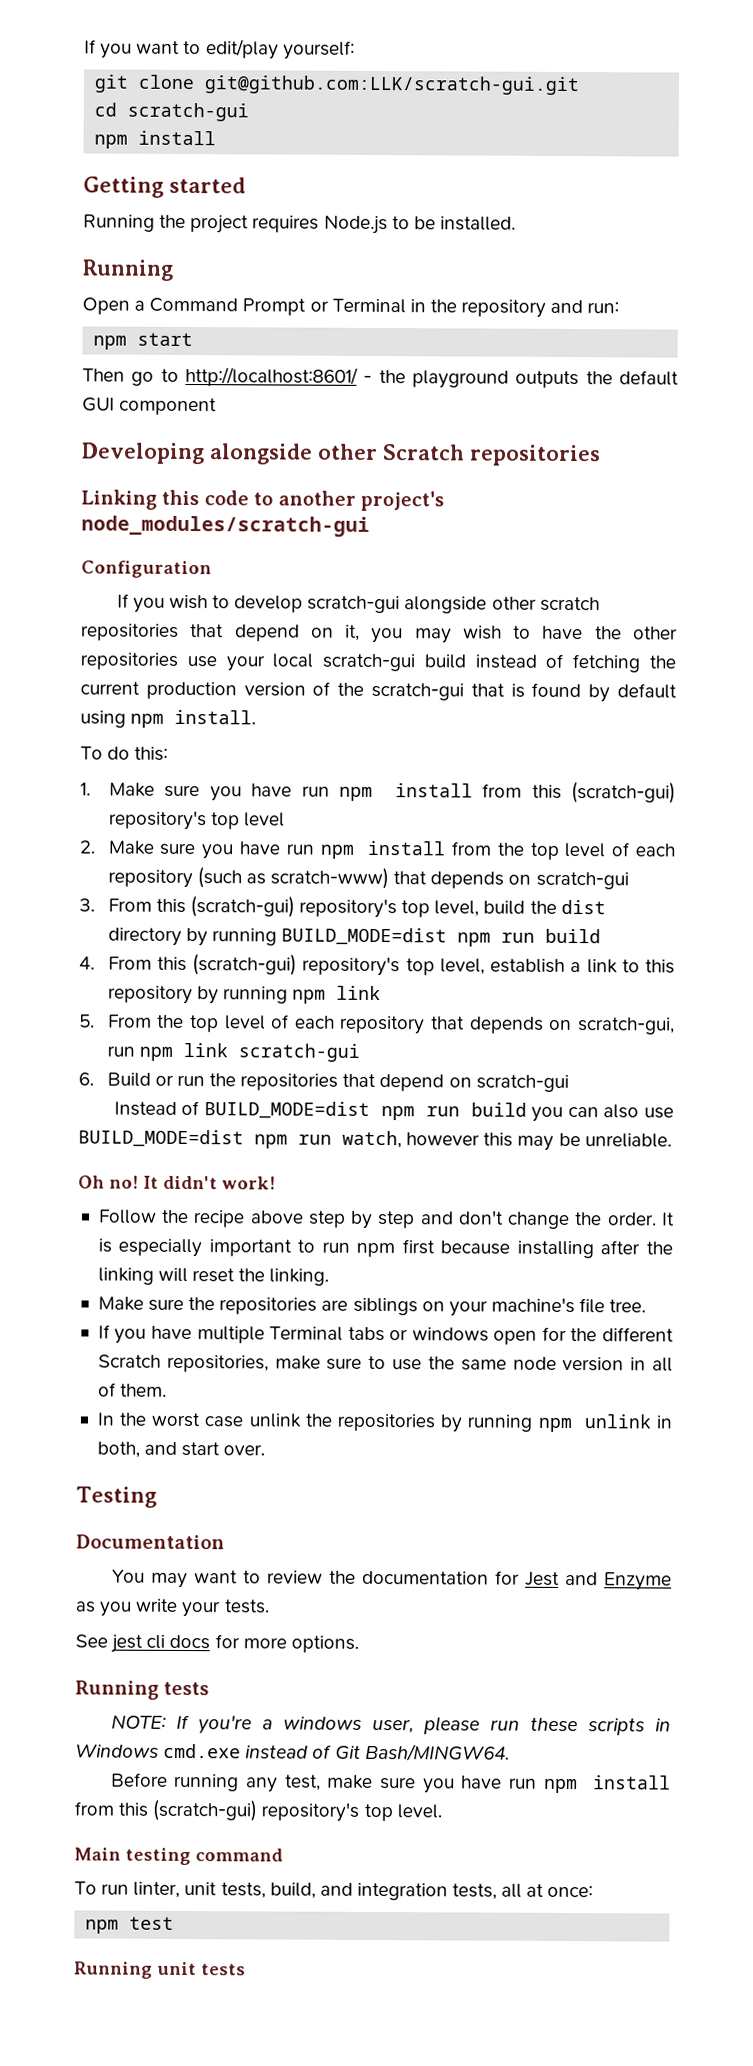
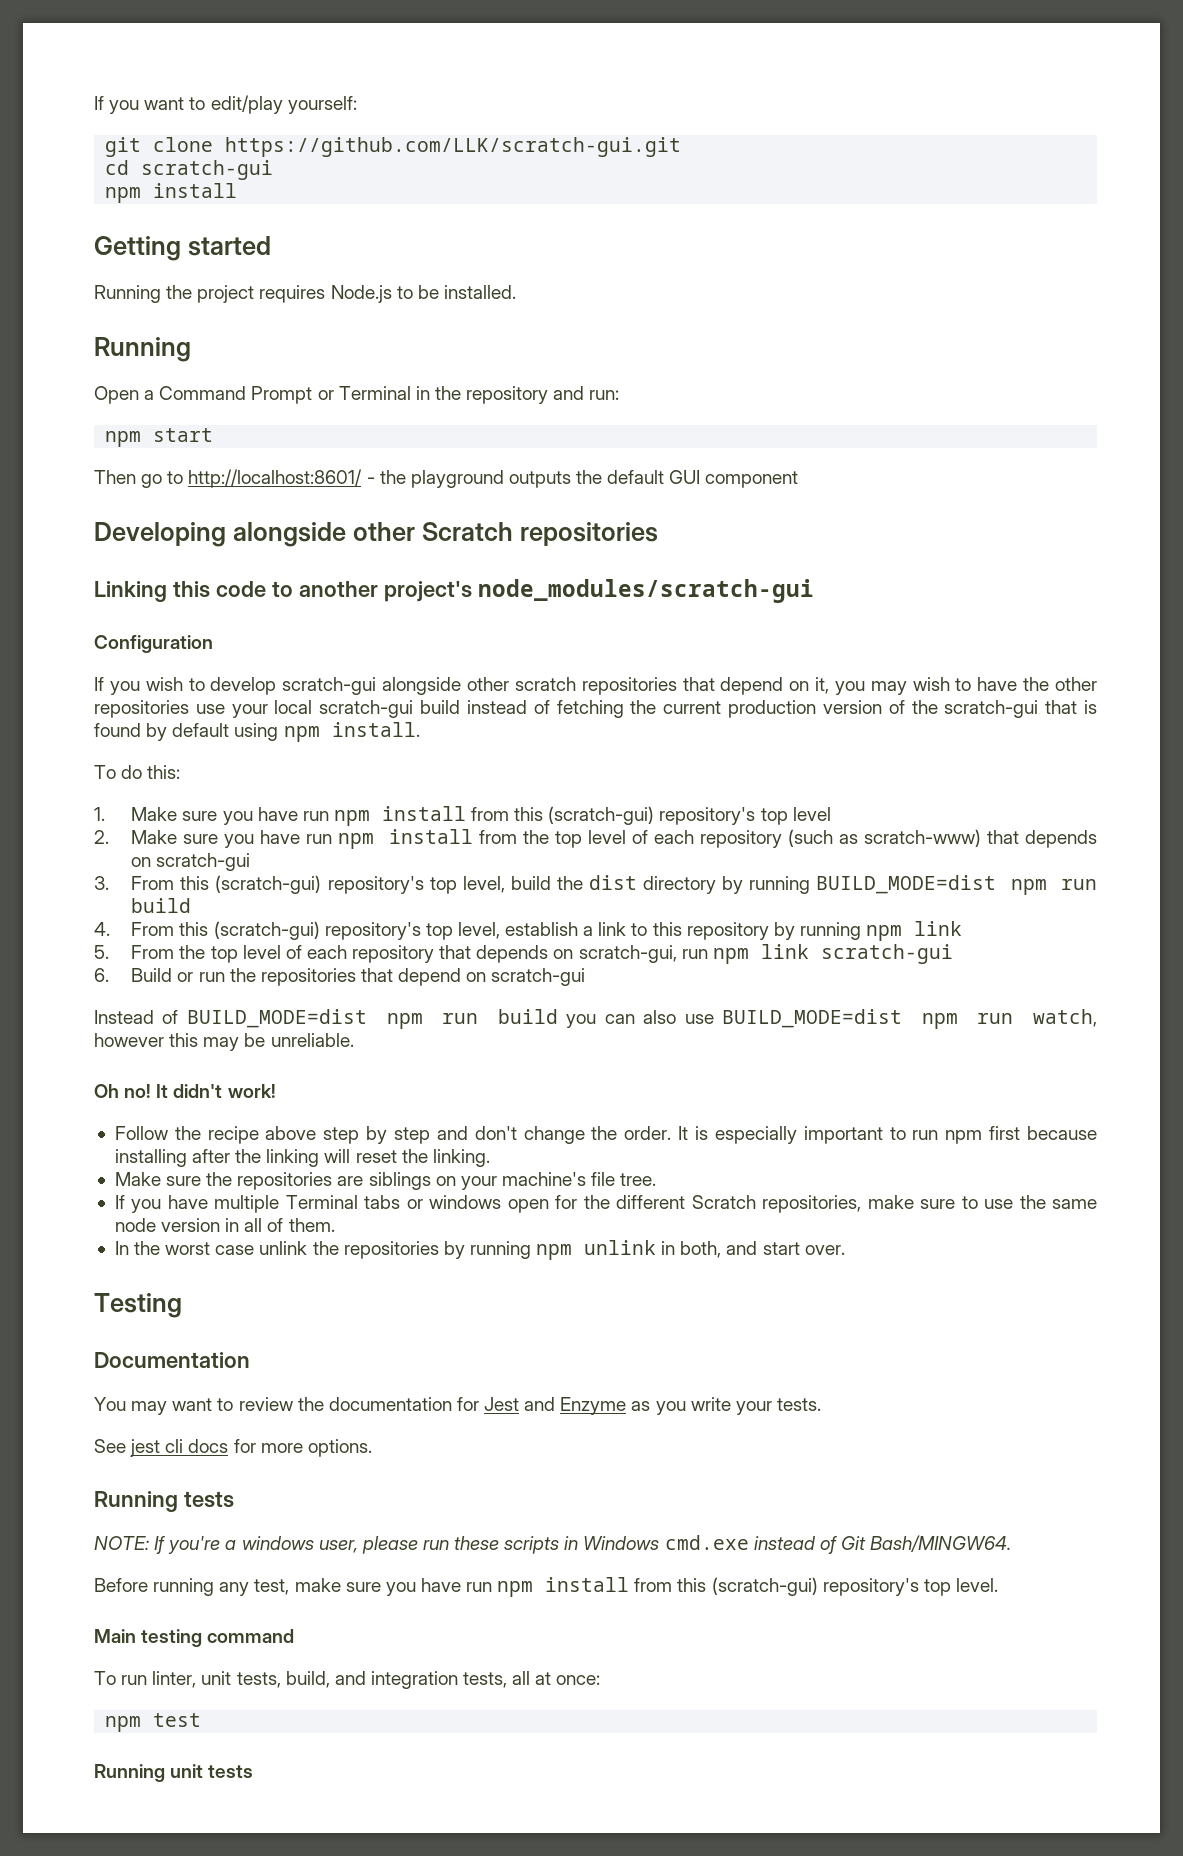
[204,75,581,96] git@github.com:LLK/scratch-gui.git -> [225,137,682,157] https://github.com/LLK/scratch-gui.git

